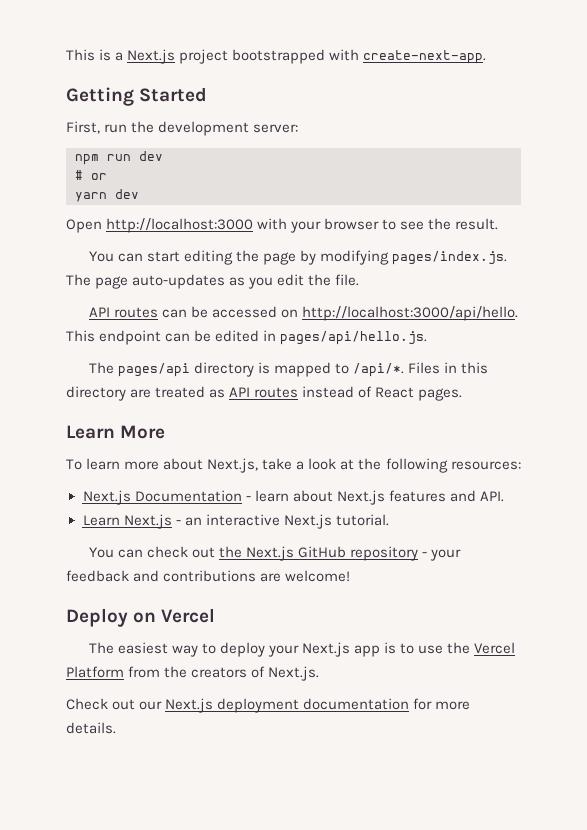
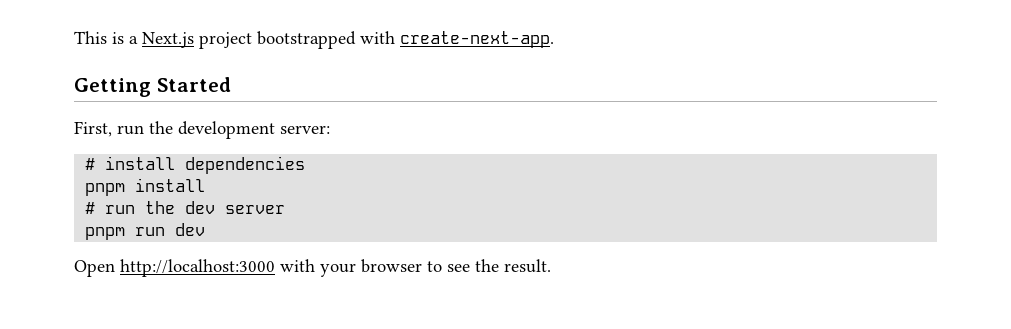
[75,151,163,165] [75,170,107,180] [75,192,107,202] npm run dev // # or // yarn -> [85,156,306,174] [85,178,206,196] [85,201,286,214] [85,227,166,240] # install dependencies // pnpm install // # run the dev server // pnpm run
[88,250,508,265] [66,274,360,289] [88,306,518,321] [66,330,428,345] [88,362,489,377] [66,386,463,401] [66,425,166,439] [66,458,521,473] [82,490,504,505] [82,514,389,529] [88,546,462,561] [66,570,351,582] [66,608,216,627] [88,642,516,657] [66,666,320,681] [66,698,471,713] [66,722,116,734] // You can start editing the page by modifying pages/index.js. The page auto-updates as you edit the file. // API routes can be accessed on http://localhost:3000/api/hello. This endpoint can be edited in pages/api/hello.js. // The pages/api directory is mapped to /api/*. Files in this directory are treated as API routes instead of React pages. // Learn More // To learn more about Next.js, take a look at the following resources: // Next.js Documentation - learn about Next.js features and API. // Learn Next.js - an interactive Next.js tutorial. // You can check out the Next.js GitHub repository - your feedback and contributions are welcome! // Deploy on Vercel // The easiest way to deploy your Next.js app is to use the Vercel Platform from the creators of Next.js. // Check out our Next.js deployment documentation for more details. -> (551, 266) none

